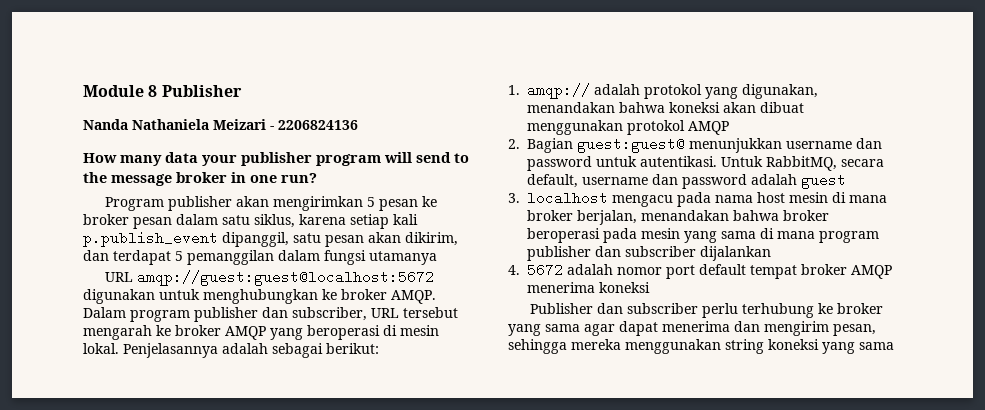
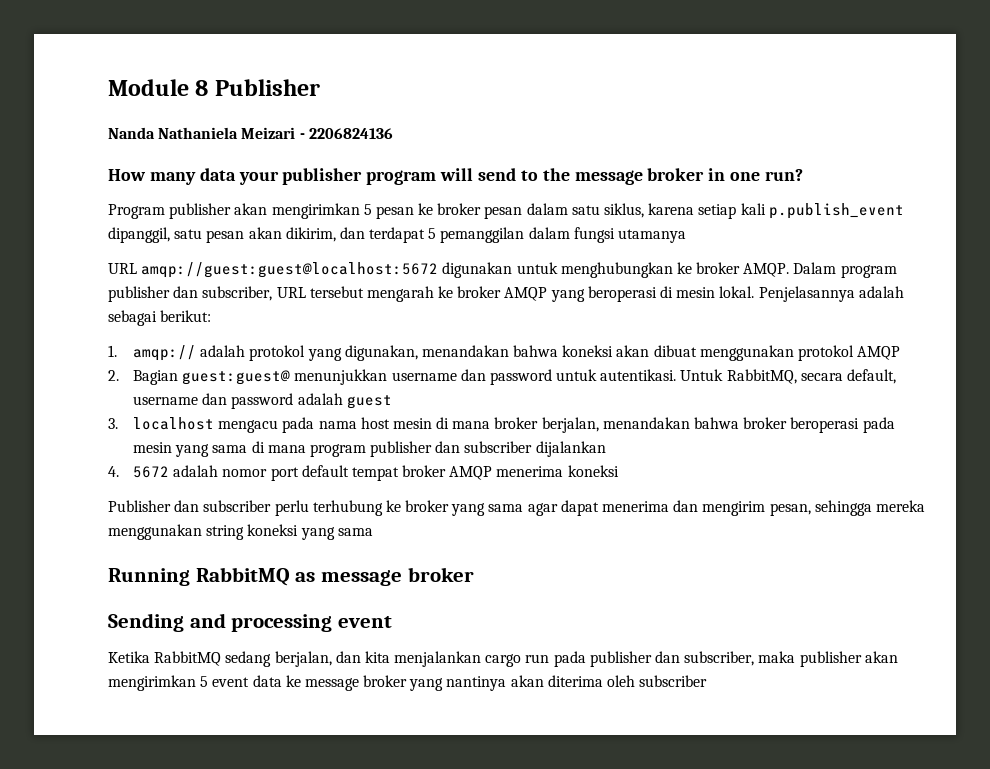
(894, 346) none -> [108,567,474,586] [108,613,393,632] [108,651,898,667] [108,675,708,691] // Running RabbitMQ as message broker // Sending and processing event // Ketika RabbitMQ sedang berjalan, dan kita menjalankan cargo run pada publisher dan subscriber, maka publisher akan mengirimkan 5 event data ke message broker yang nantinya akan diterima oleh subscriber

